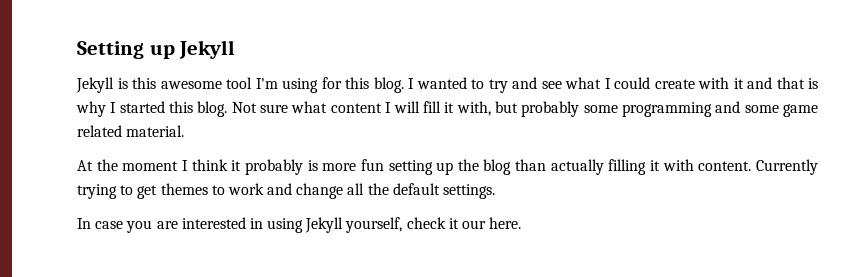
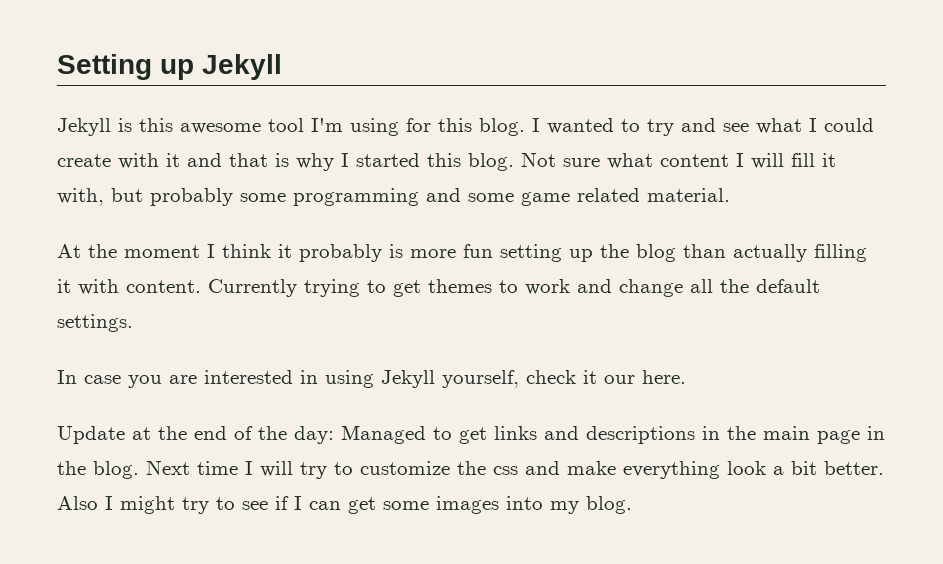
(522, 223) none -> [57,425,885,444] [57,460,884,479] [57,496,632,514] // Update at the end of the day: Managed to get links and descriptions in the main page in the blog. Next time I will try to customize the css and make everything look a bit better. Also I might try to see if I can get some images into my blog.

